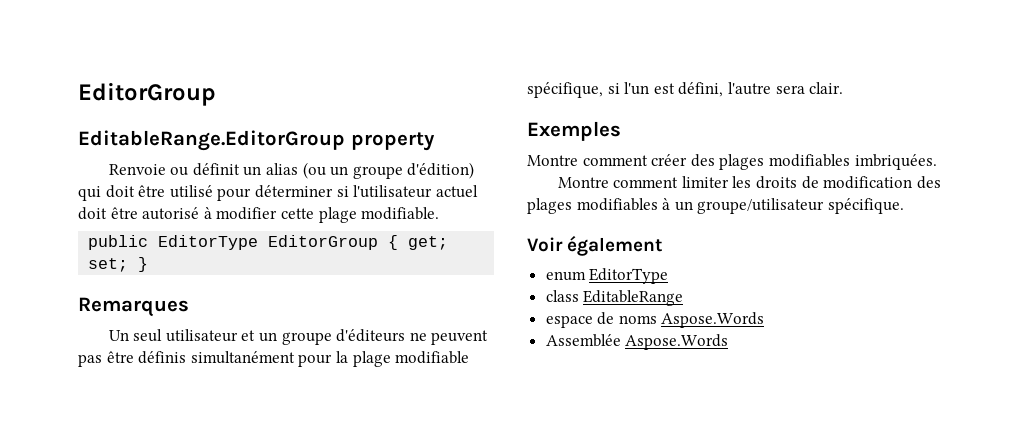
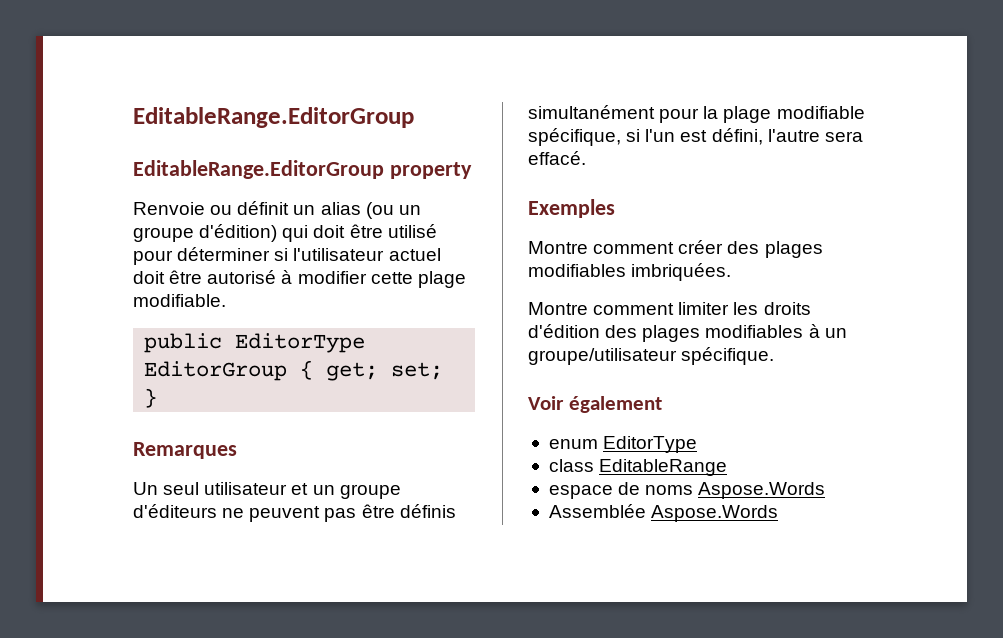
[78,82,216,106] EditorGroup -> [133,107,414,128] EditableRange.EditorGroup
[809,82,844,94] clair. -> [528,151,586,165] effacé.
[801,176,913,189] de modification -> [528,324,600,338] d'édition

